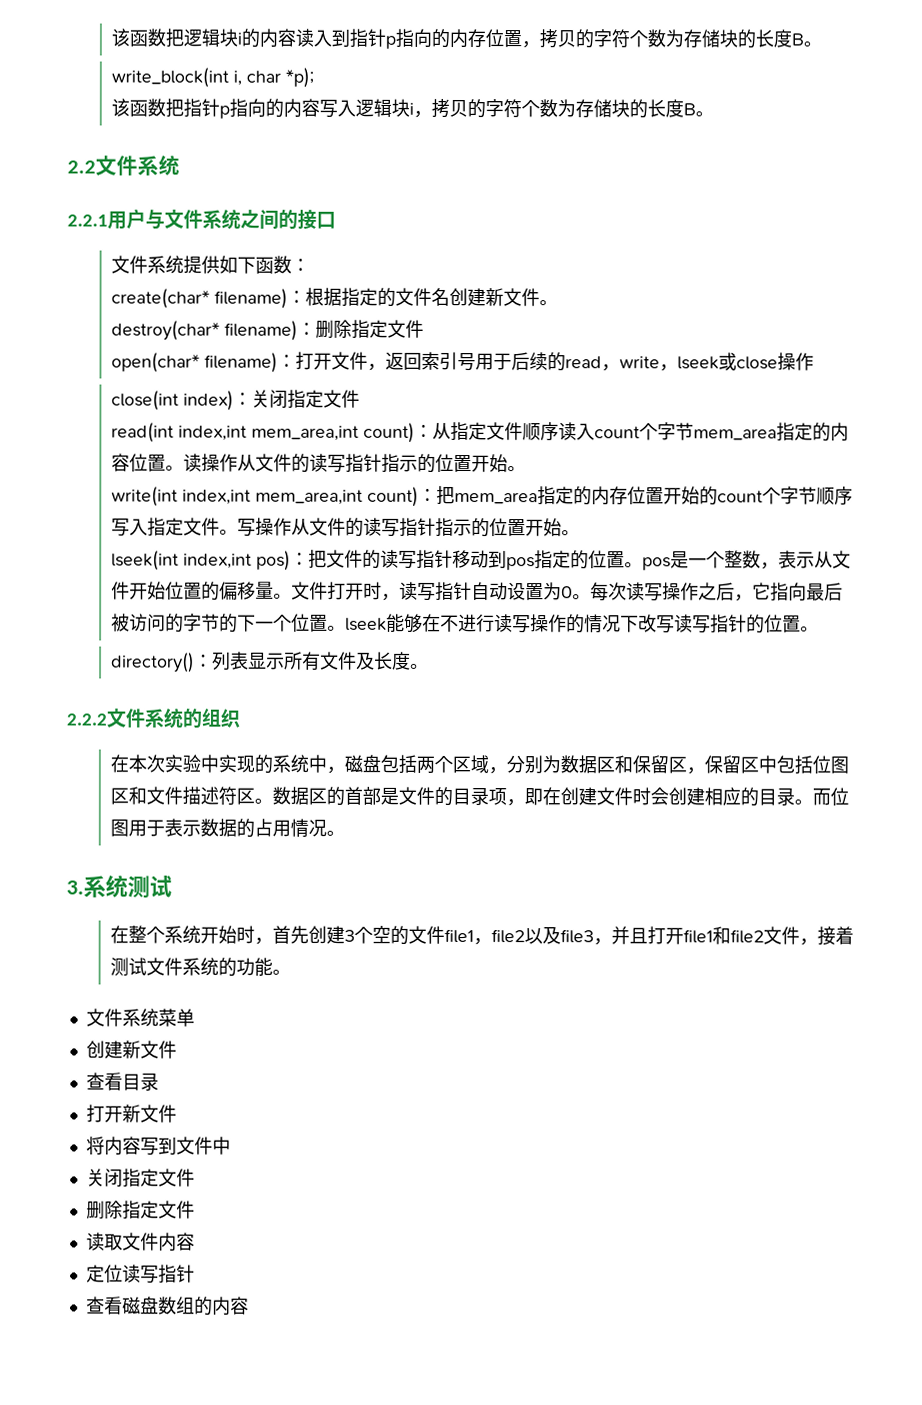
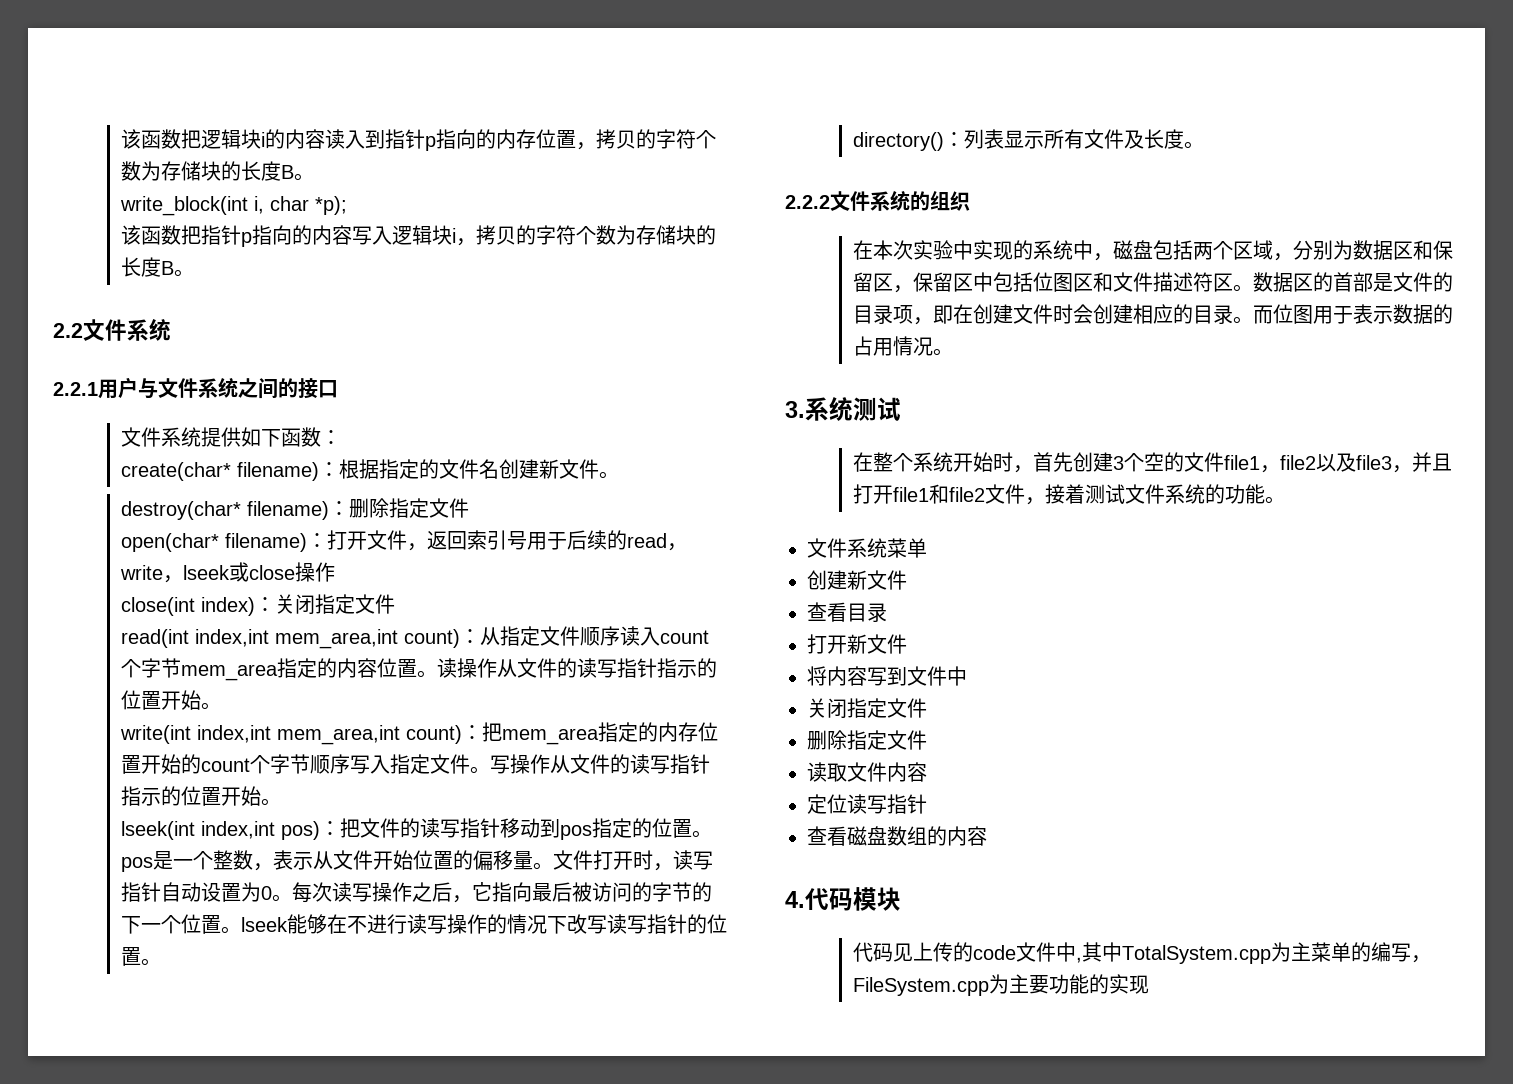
(249, 1305) none -> [785,887,901,911] [852,942,1431,964] [852,974,1149,996] // 4.代码模块 // 代码见上传的code文件中,其中TotalSystem.cpp为主菜单的编写，FileSystem.cpp为主要功能的实现

